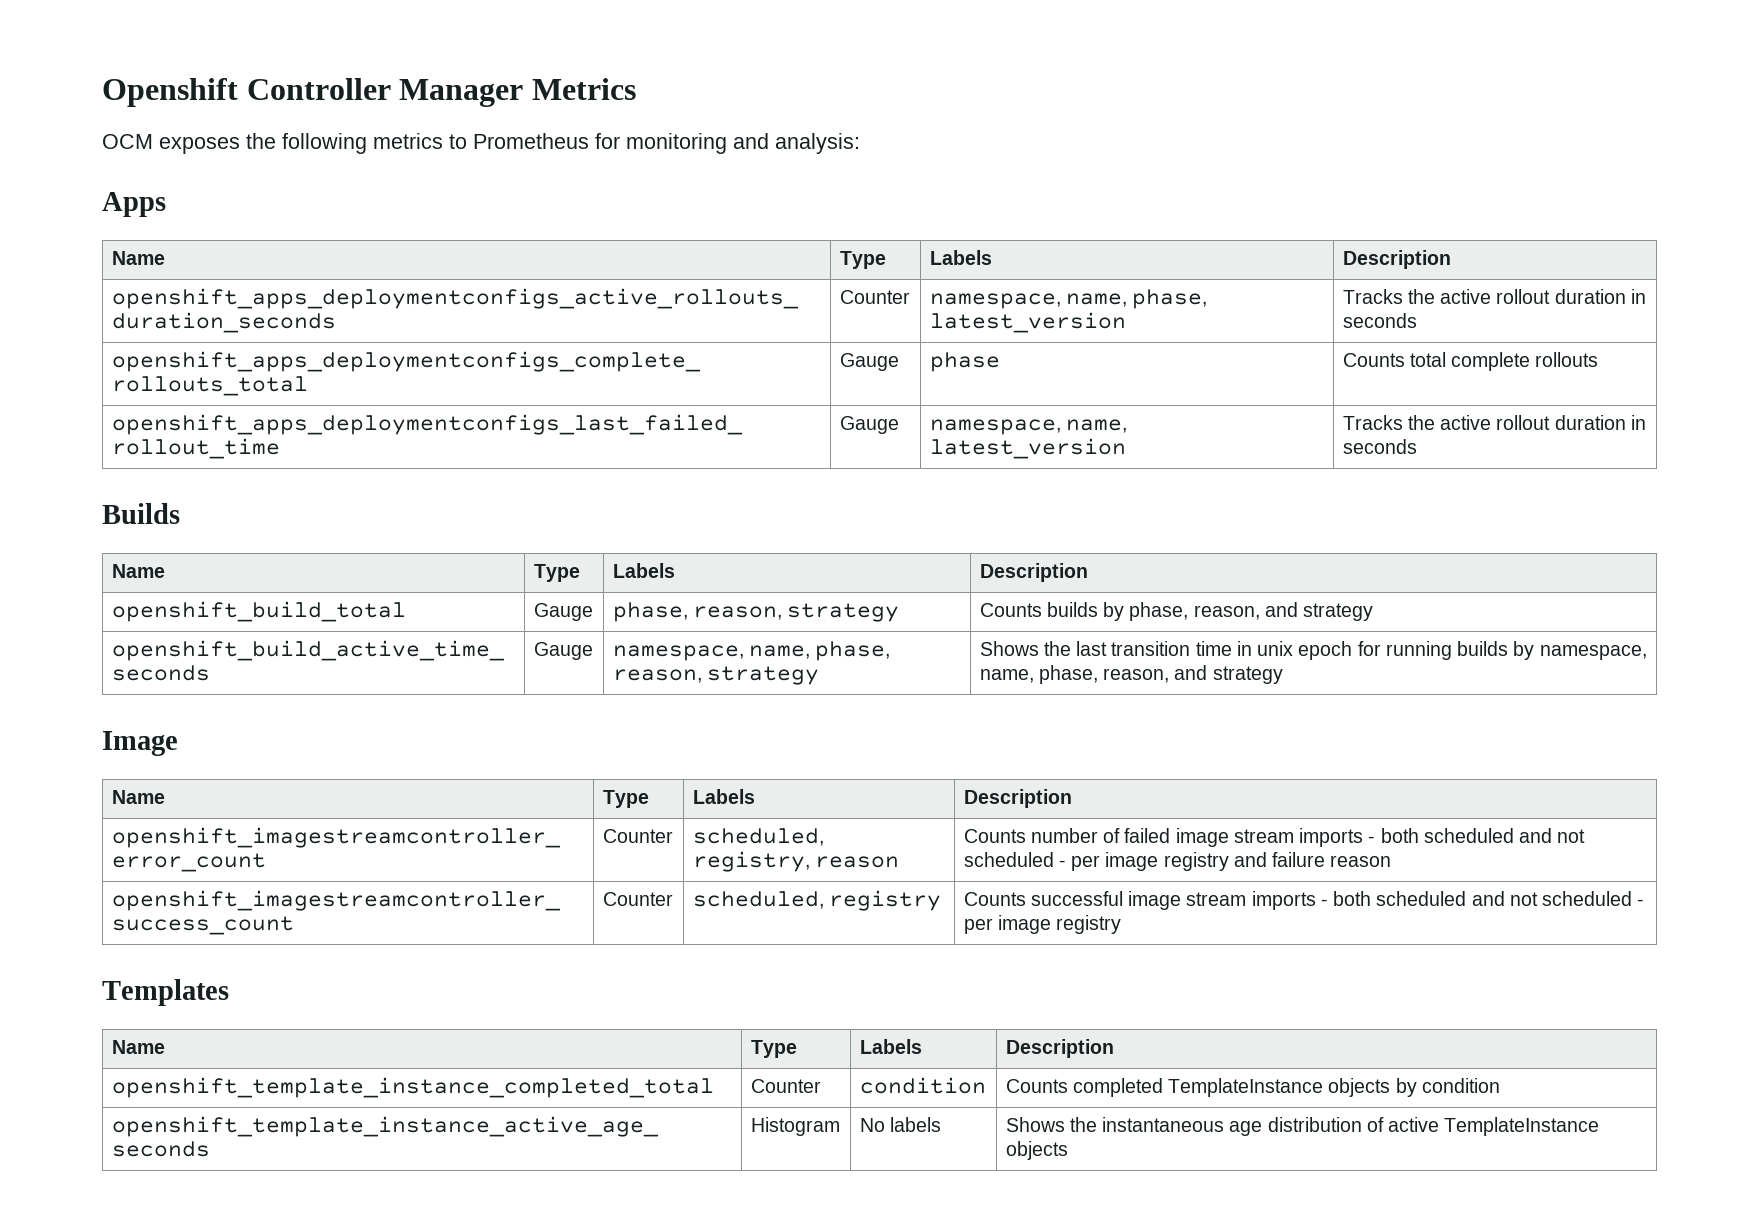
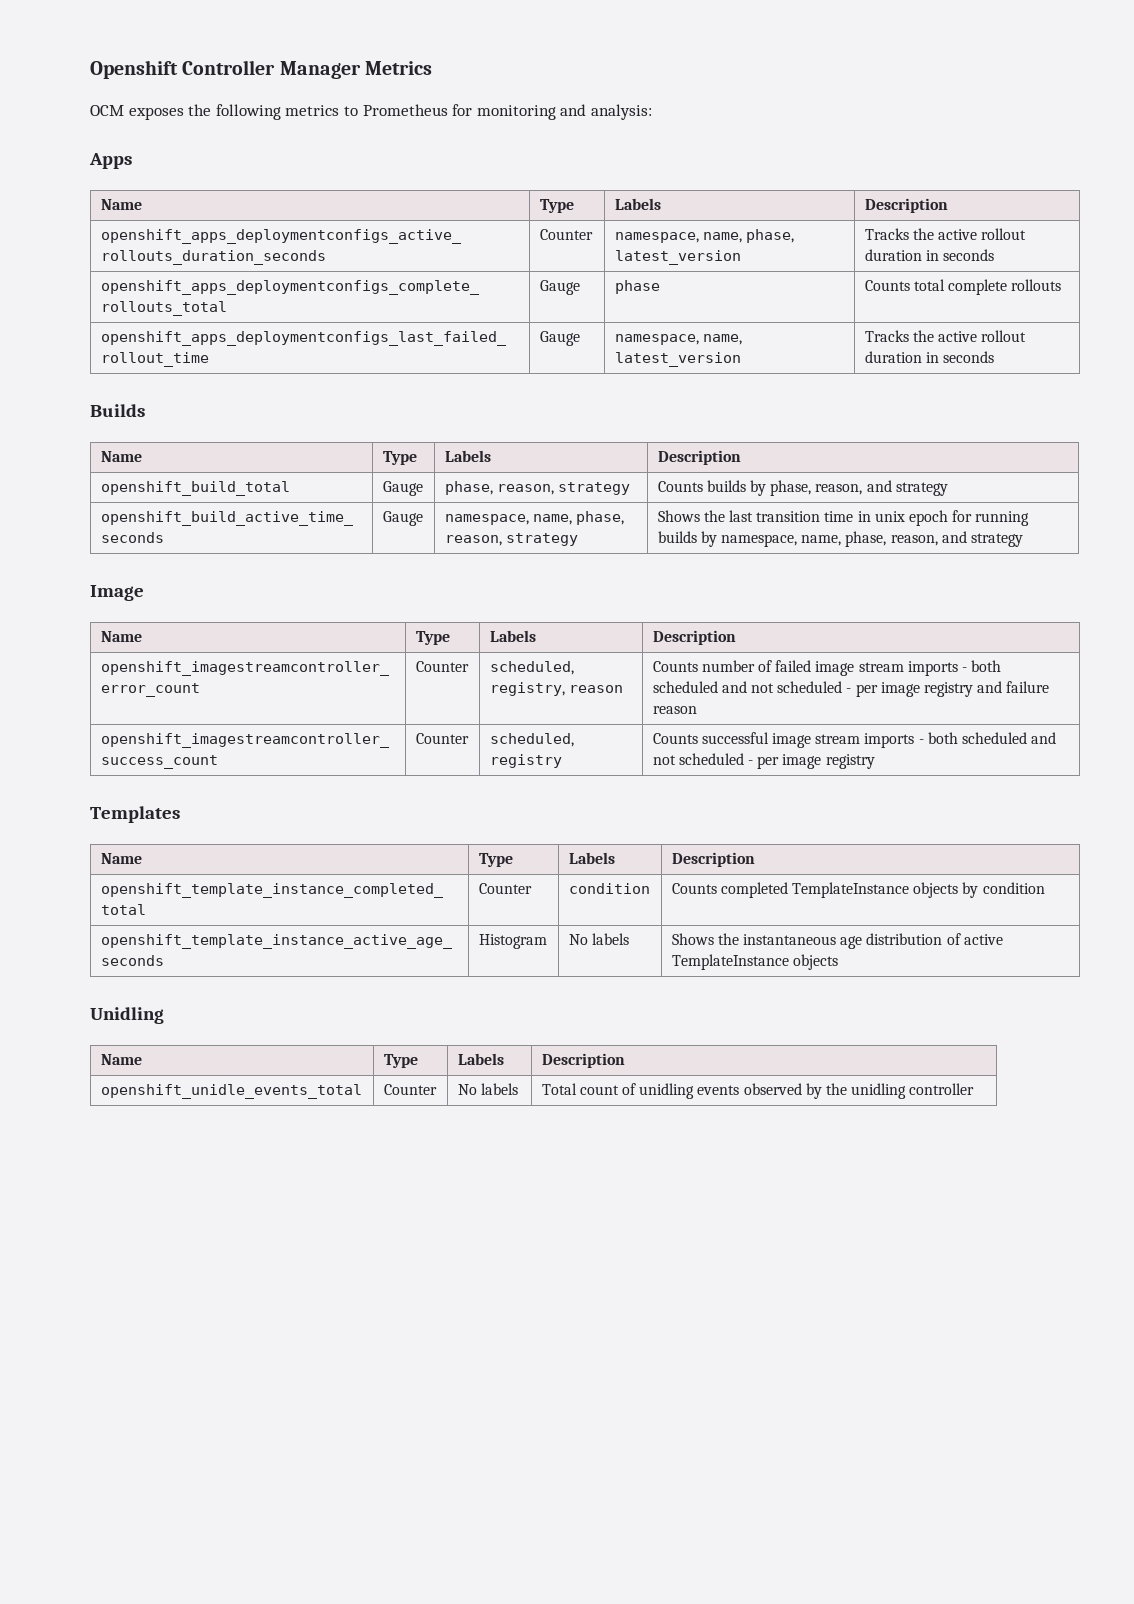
(1068, 1150) none -> [90,1007,164,1024] [100,1054,142,1065] [383,1054,418,1068] [457,1053,504,1065] [541,1053,625,1068] [100,1084,362,1099] [383,1084,437,1095] [457,1083,518,1095] [541,1083,975,1099] // Unidling // Name | Type | Labels | Description // openshift_unidle_events_total | Counter | No labels | Total count of unidling events observed by the unidling controller

